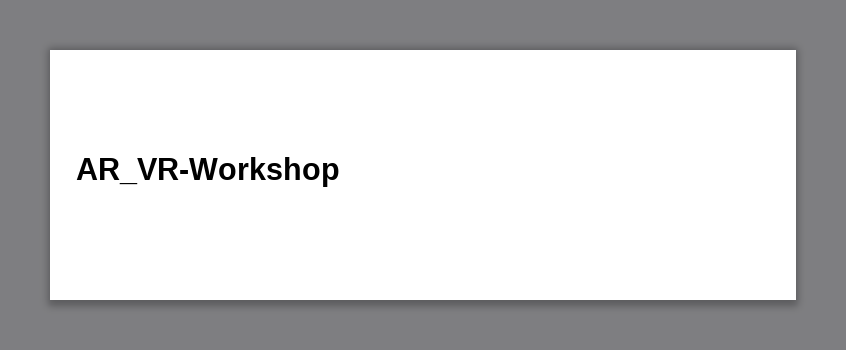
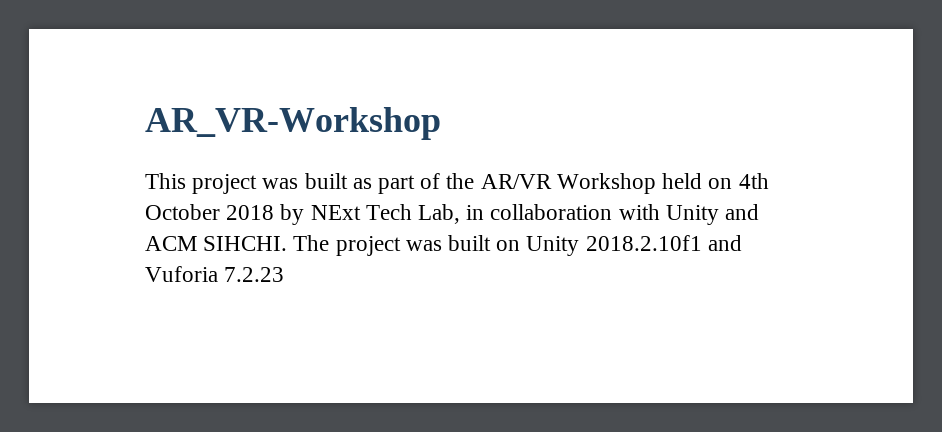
(340, 172) none -> [145,173,769,194] [145,204,760,225] [145,235,742,256] [145,266,285,282] // This project was built as part of the AR/VR Workshop held on 4th October 2018 by NExt Tech Lab, in collaboration with Unity and ACM SIHCHI. The project was built on Unity 2018.2.10f1 and Vuforia 7.2.23

